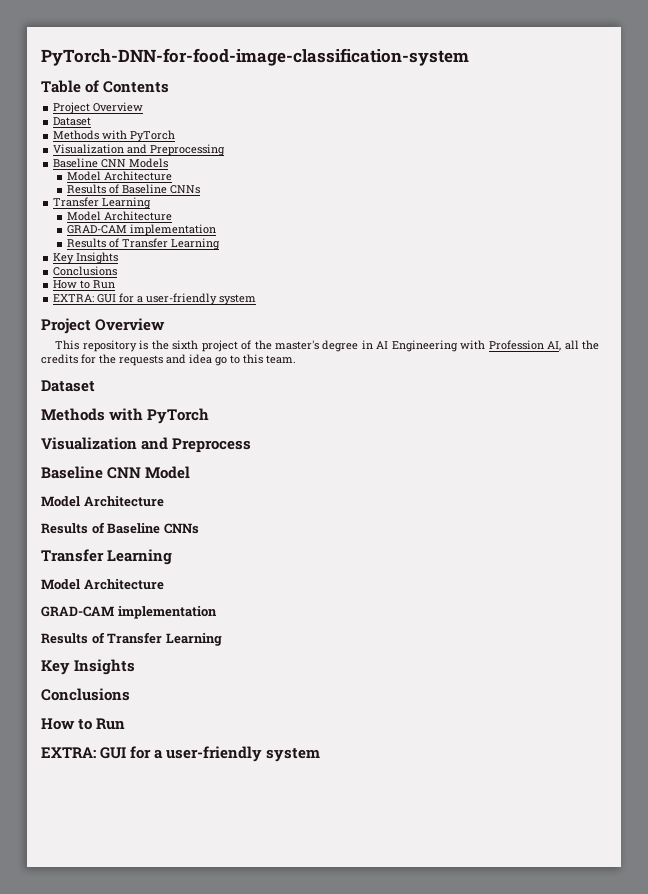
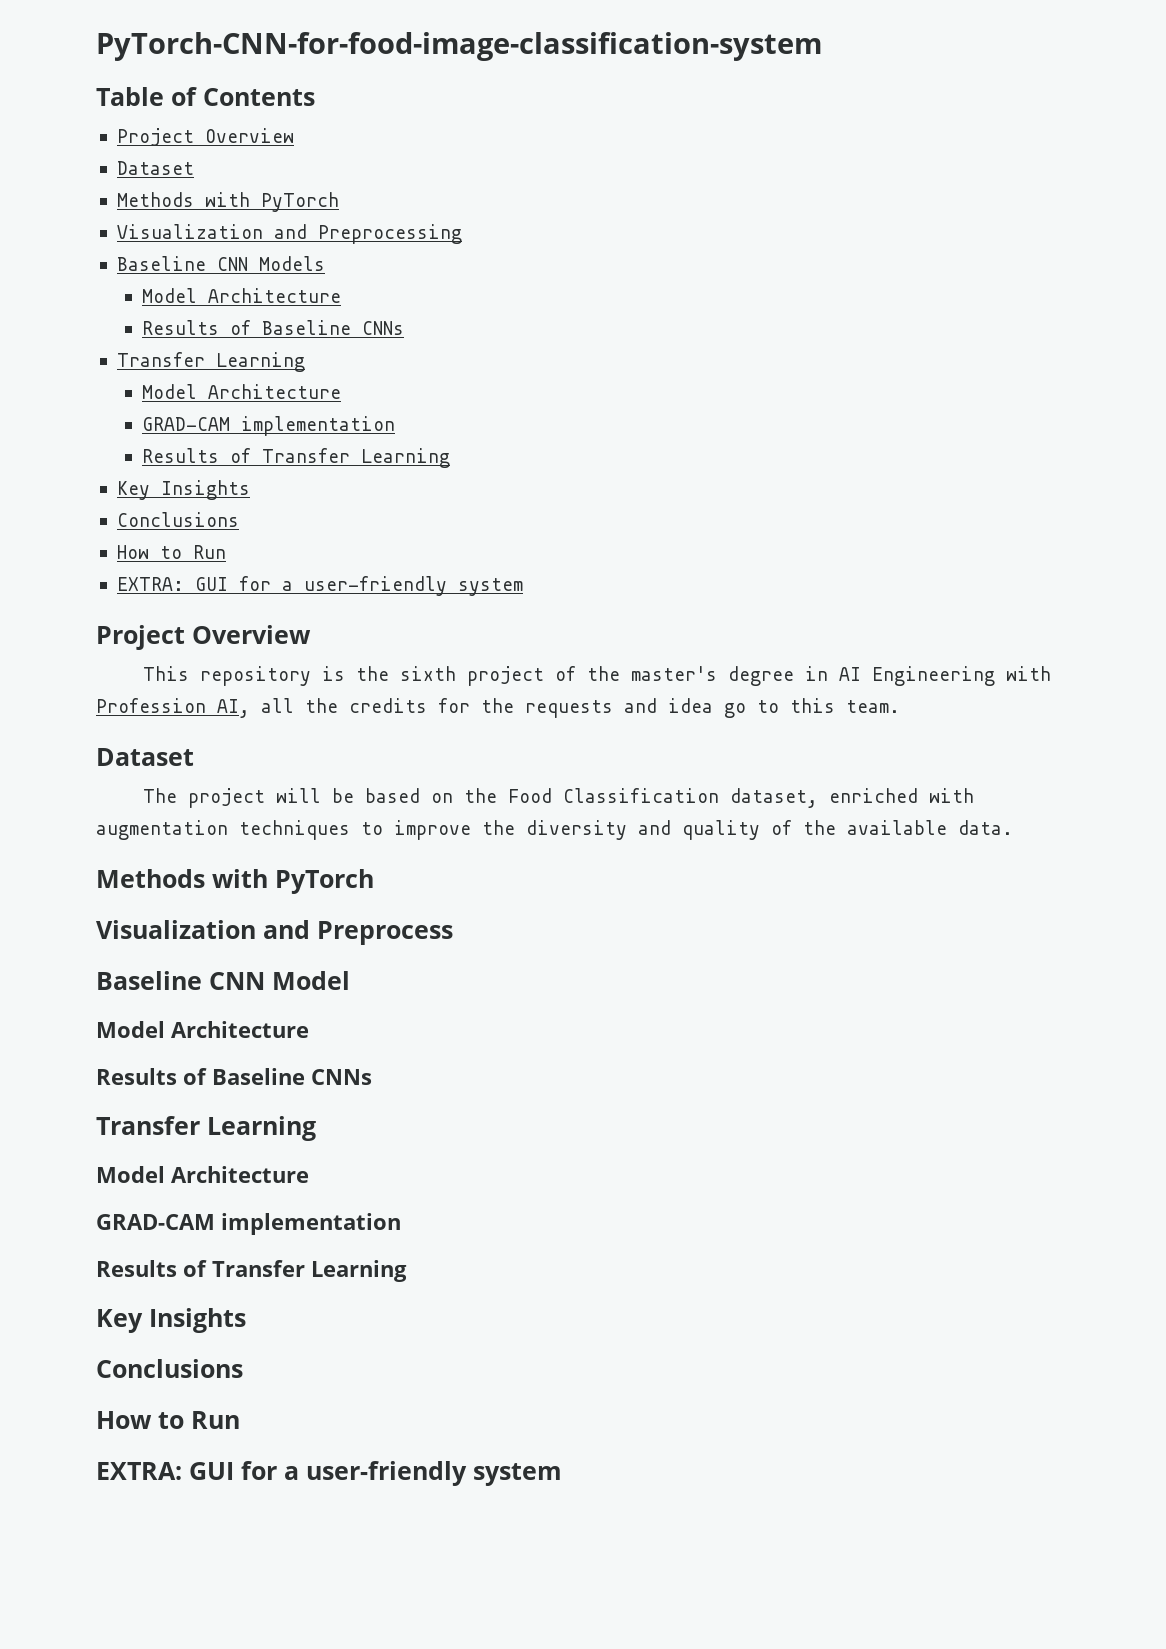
[41,48,469,66] PyTorch-DNN-for-food-image-classification-system -> [96,32,822,61] PyTorch-CNN-for-food-image-classification-system
(95, 386) none -> [143,788,975,808] [96,820,1013,840] // The project will be based on the Food Classification dataset, enriched with augmentation techniques to improve the diversity and quality of the available data.

